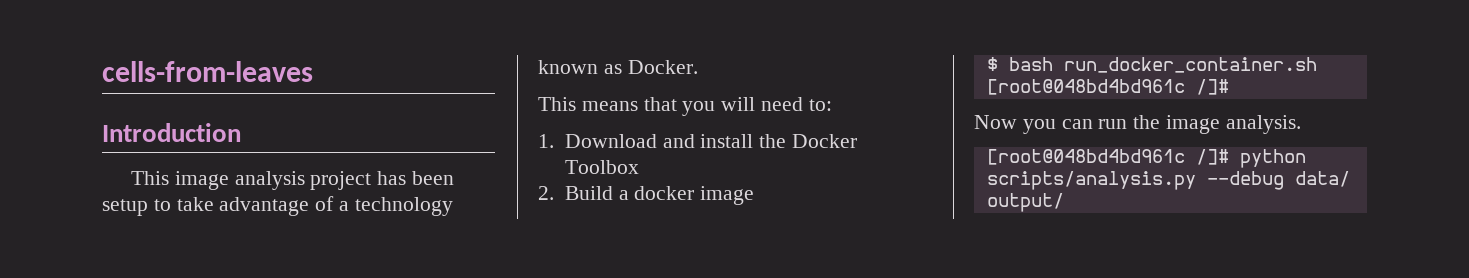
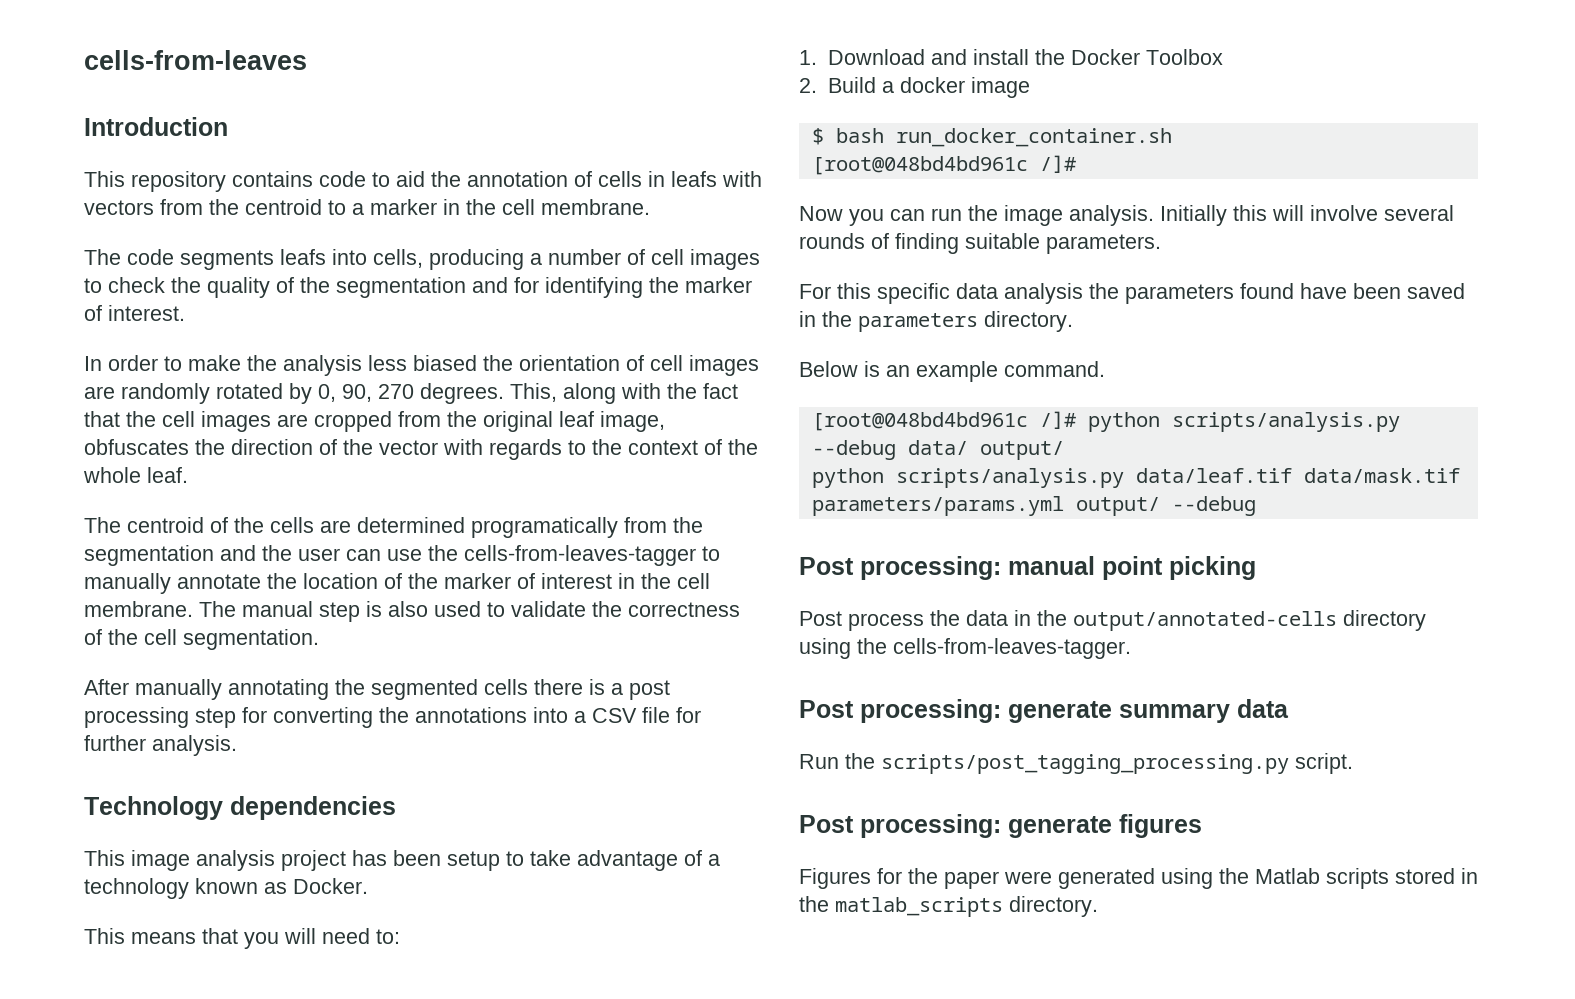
(241, 132) none -> [84,171,762,192] [84,199,650,215] [84,249,760,270] [84,277,752,298] [84,305,185,321] [84,355,759,376] [84,383,738,404] [84,411,665,432] [84,439,758,460] [83,467,188,483] [84,517,703,538] [84,545,720,566] [84,573,710,594] [84,601,740,622] [84,629,319,650] [84,679,670,700] [84,707,701,728] [84,735,237,756] [84,796,396,820] // This repository contains code to aid the annotation of cells in leafs with vectors from the centroid to a marker in the cell membrane. // The code segments leafs into cells, producing a number of cell images to check the quality of the segmentation and for identifying the marker of interest. // In order to make the analysis less biased the orientation of cell images are randomly rotated by 0, 90, 270 degrees. This, along with the fact that the cell images are cropped from the original leaf image, obfuscates the direction of the vector with regards to the context of the whole leaf. // The centroid of the cells are determined programatically from the segmentation and the user can use the cells-from-leaves-tagger to manually annotate the location of the marker of interest in the cell membrane. The manual step is also used to validate the correctness of the cell segmentation. // After manually annotating the segmented cells there is a post processing step for converting the annotations into a CSV file for further analysis. // Technology dependencies
(1301, 124) none -> [1160,205,1454,226] [799,233,1161,254] [799,283,1465,304] [799,311,1073,332] [799,361,1105,382] Initially this will involve several rounds of finding suitable parameters. // For this specific data analysis the parameters found have been saved in the parameters directory. // Below is an example command.
(1064, 202) none -> [811,468,1460,488] [811,496,1256,516] [799,556,1256,580] [799,610,1426,631] [799,638,1131,659] [799,699,1289,723] [799,753,1353,774] [799,814,1202,838] [799,868,1478,889] [799,896,1098,917] // python scripts/analysis.py data/leaf.tif data/mask.tif parameters/params.yml output/ --debug // Post processing: manual point picking // Post process the data in the output/annotated-cells directory using the cells-from-leaves-tagger. // Post processing: generate summary data // Run the scripts/post_tagging_processing.py script. // Post processing: generate figures // Figures for the paper were generated using the Matlab scripts stored in the matlab_scripts directory.

